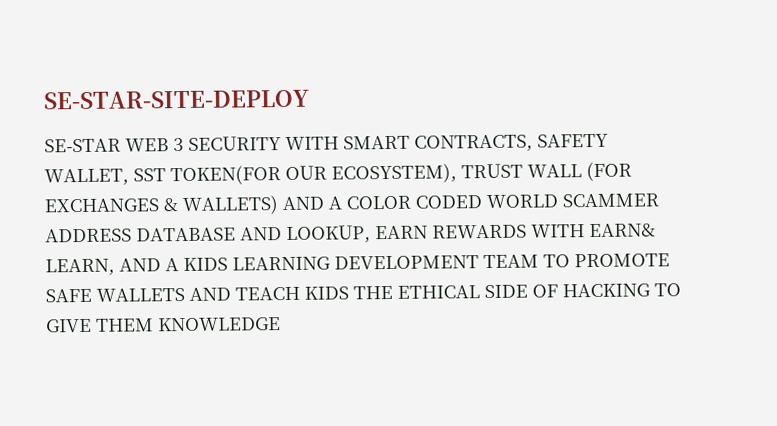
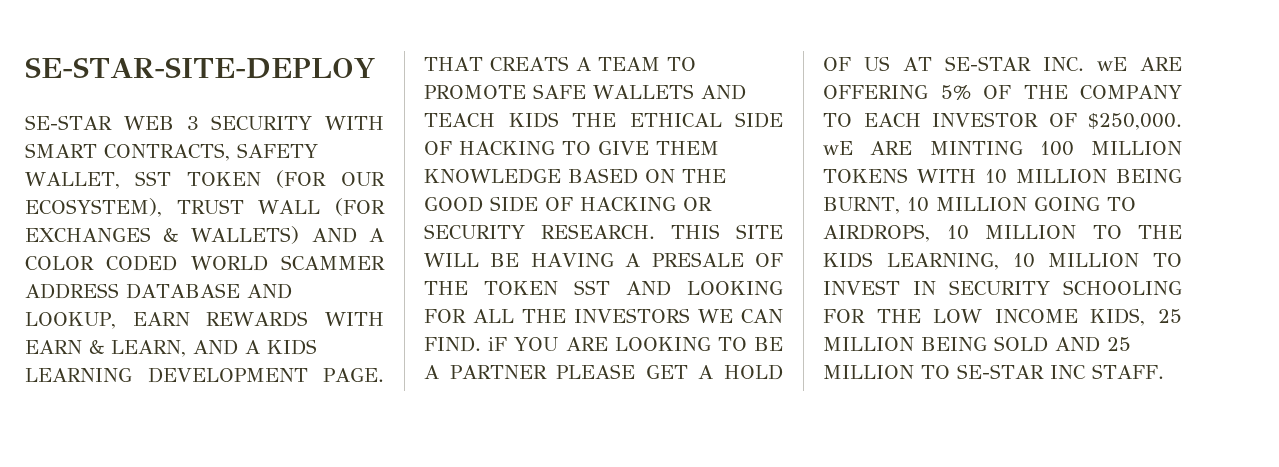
[170,165,281,186] TOKEN(FOR -> [186,170,327,188] TOKEN (FOR
[589,223,656,238] EARN& -> [25,339,104,354] EARN &
(479, 262) none -> [323,368,385,382] [424,56,591,71] PAGE. THAT CREATS A
(281, 324) none -> [568,168,726,184] [424,196,712,212] [424,224,783,239] [424,252,783,267] [424,280,783,296] [424,308,783,323] [424,336,783,352] [424,364,783,380] [823,56,1182,71] [823,85,1183,100] [823,112,1182,130] [823,141,1182,156] [823,168,1182,184] [823,197,1136,214] [823,224,1182,242] [823,252,1182,270] [823,280,1182,295] [823,308,1182,326] [823,336,1131,352] [823,364,1164,379] BASED ON THE GOOD SIDE OF HACKING OR SECURITY RESEARCH. THIS SITE WILL BE HAVING A PRESALE OF THE TOKEN SST AND LOOKING FOR ALL THE INVESTORS WE CAN FIND. iF YOU ARE LOOKING TO BE A PARTNER PLEASE GET A HOLD OF US AT SE-STAR INC. wE ARE OFFERING 5% OF THE COMPANY TO EACH INVESTOR OF $250,000. wE ARE MINTING 100 MILLION TOKENS WITH 10 MILLION BEING BURNT, 10 MILLION GOING TO AIRDROPS, 10 MILLION TO THE KIDS LEARNING, 10 MILLION TO INVEST IN SECURITY SCHOOLING FOR THE LOW INCOME KIDS, 25 MILLION BEING SOLD AND 25 MILLION TO SE-STAR INC STAFF.

